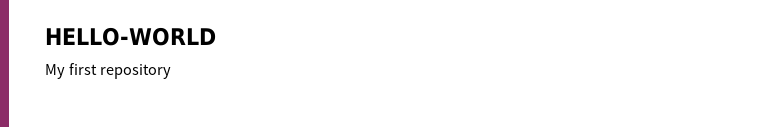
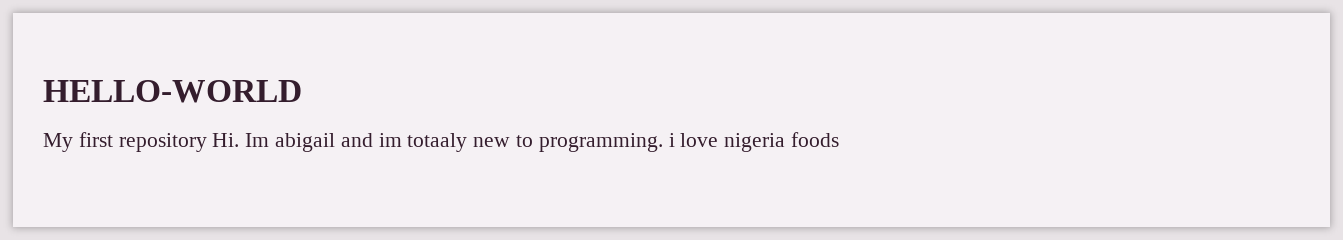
(171, 71) none -> [212,132,840,152] Hi. Im abigail and im totaaly new to programming. i love nigeria foods

